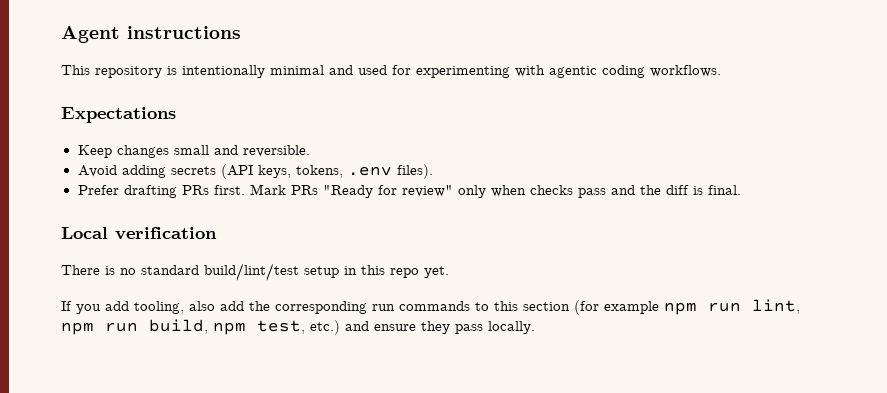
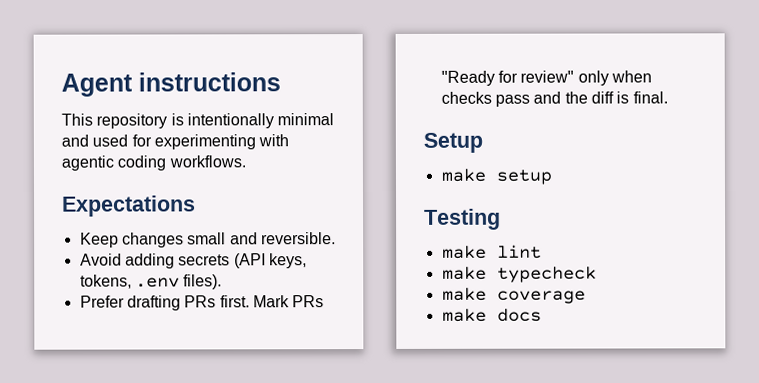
[61,227,217,240] [61,263,449,281] [61,299,800,315] [61,319,535,335] Local verification // There is no standard build/lint/test setup in this repo yet. // If you add tooling, also add the corresponding run commands to this section (for example npm run lint, npm run build, npm test, etc.) and ensure they pass locally. -> [423,132,483,153] [440,168,552,185] [424,208,501,230] [441,244,542,259] [441,266,597,283] [441,287,586,304] [441,308,542,322] Setup // make setup // Testing // make lint // make typecheck // make coverage // make docs

